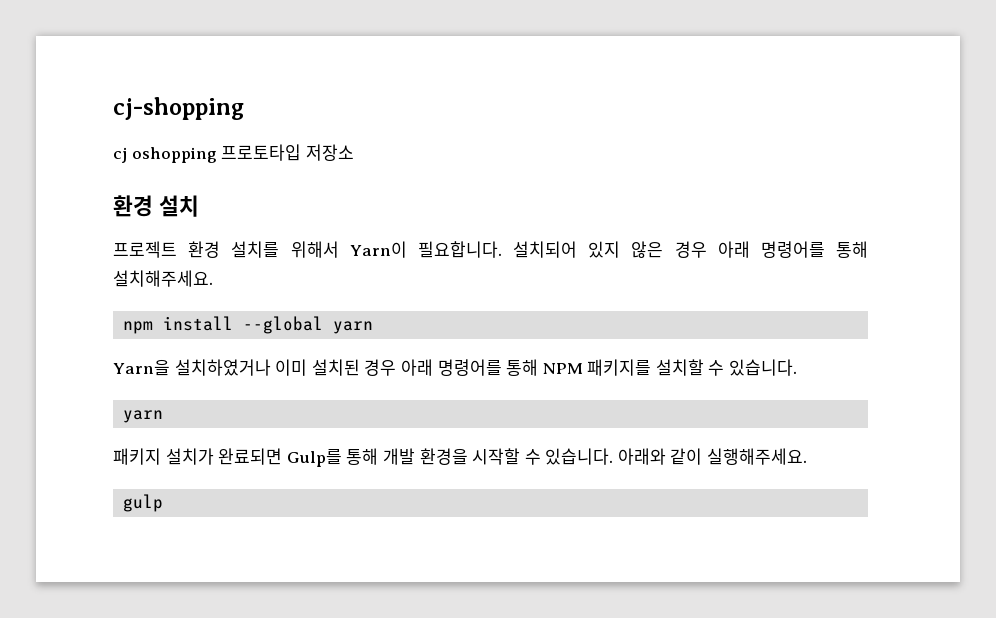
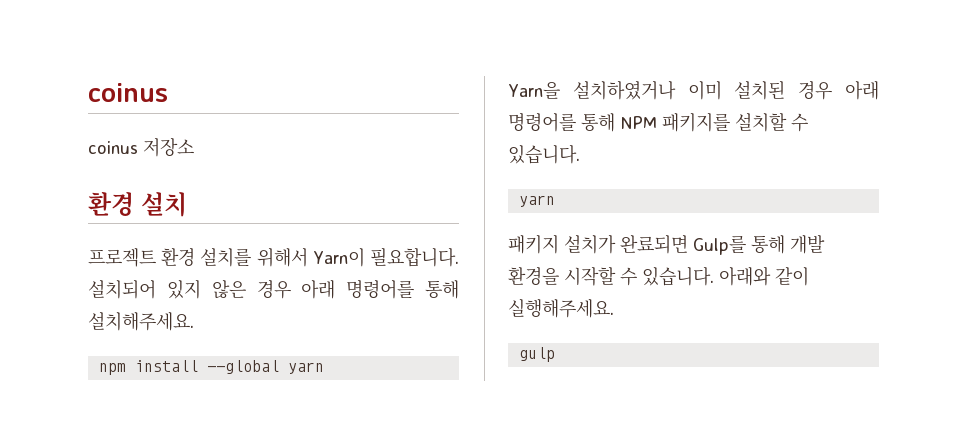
[113,97,244,120] [113,144,302,163] cj-shopping // cj oshopping 프로토타입 -> [88,83,168,102] [88,141,138,154] coinus // coinus

